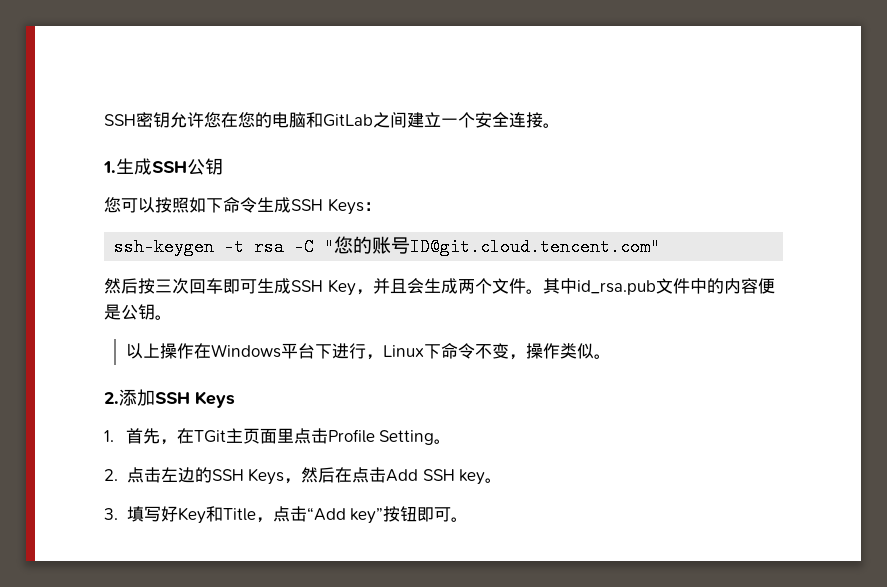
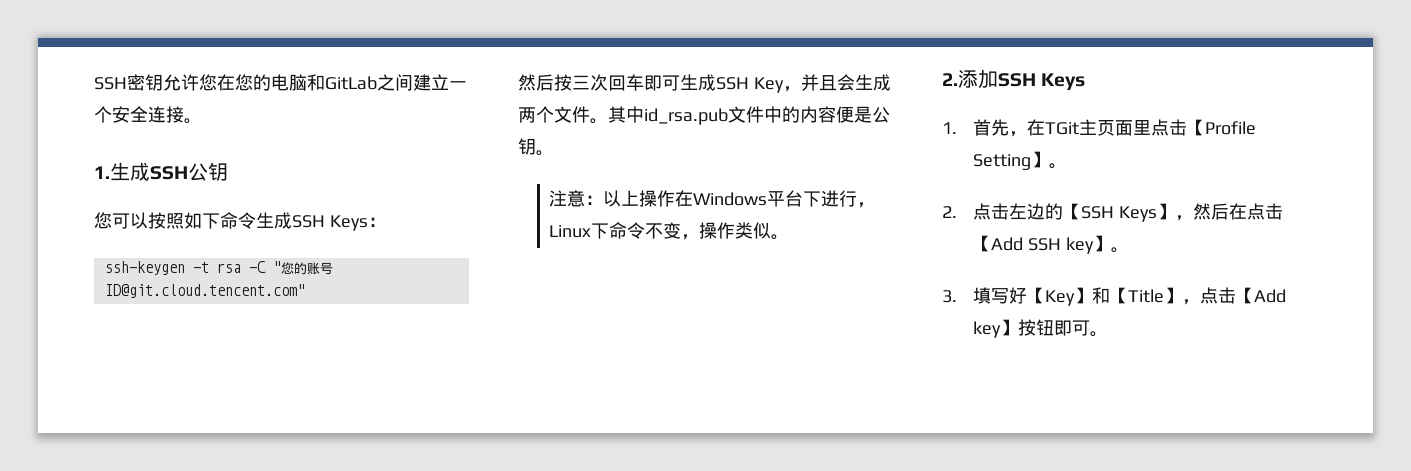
(172, 317) none -> [549,190,604,207] 注意：
(328, 436) none -> [1187,119,1206,136] 【
(435, 437) none -> [1031,151,1050,168] 】
[211,468,285,485] SSH Keys -> [1063,203,1176,222] 【SSH Keys】
(387, 475) none -> [973,235,992,252] 【
(486, 477) none -> [1093,235,1112,252] 】
[177,506,384,524] Key和Title，点击“Add key” -> [1027,287,1287,306] [973,319,1019,338] 【Key】和【Title】，点击【Add key】

